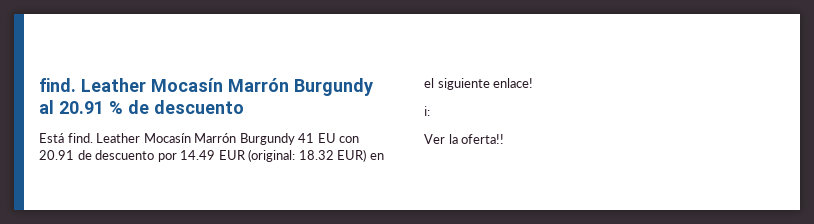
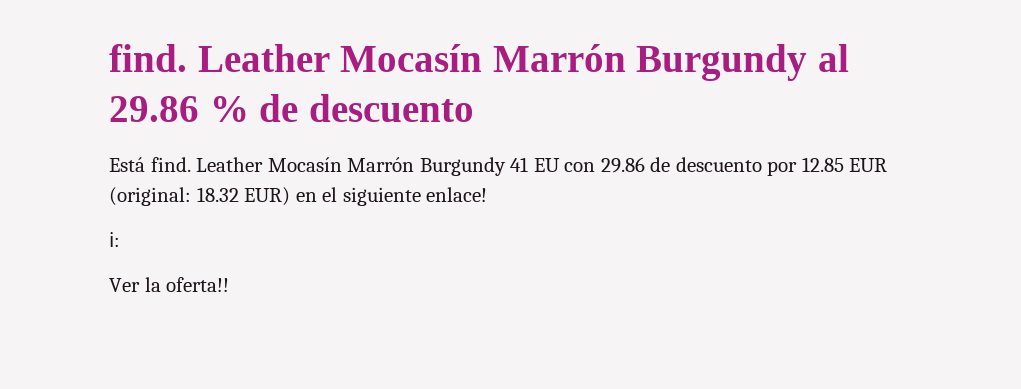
[59,101,104,114] 20.91 -> [109,96,199,122] 29.86
[39,150,74,160] 20.91 -> [600,157,645,173] 29.86
[180,150,216,160] 14.49 -> [801,157,844,172] 12.85

